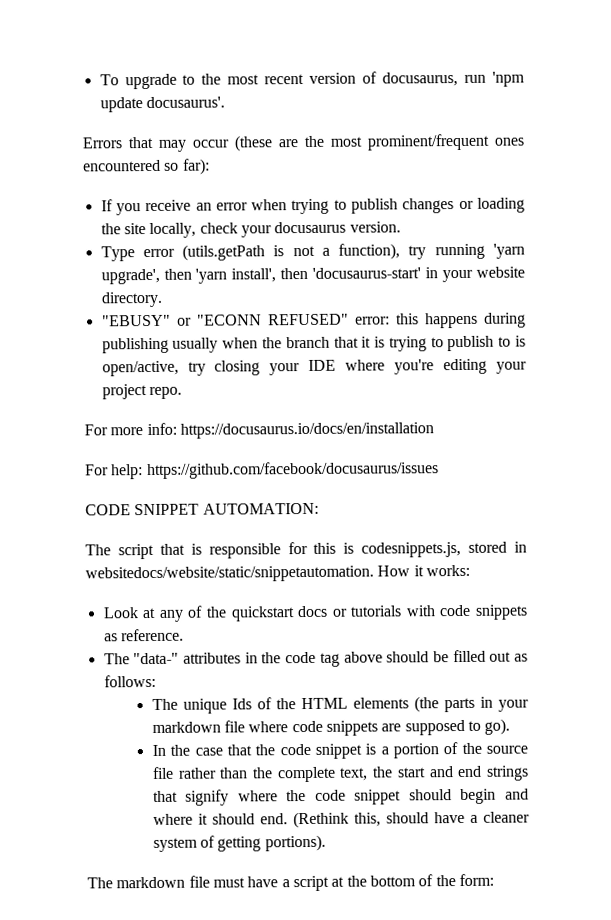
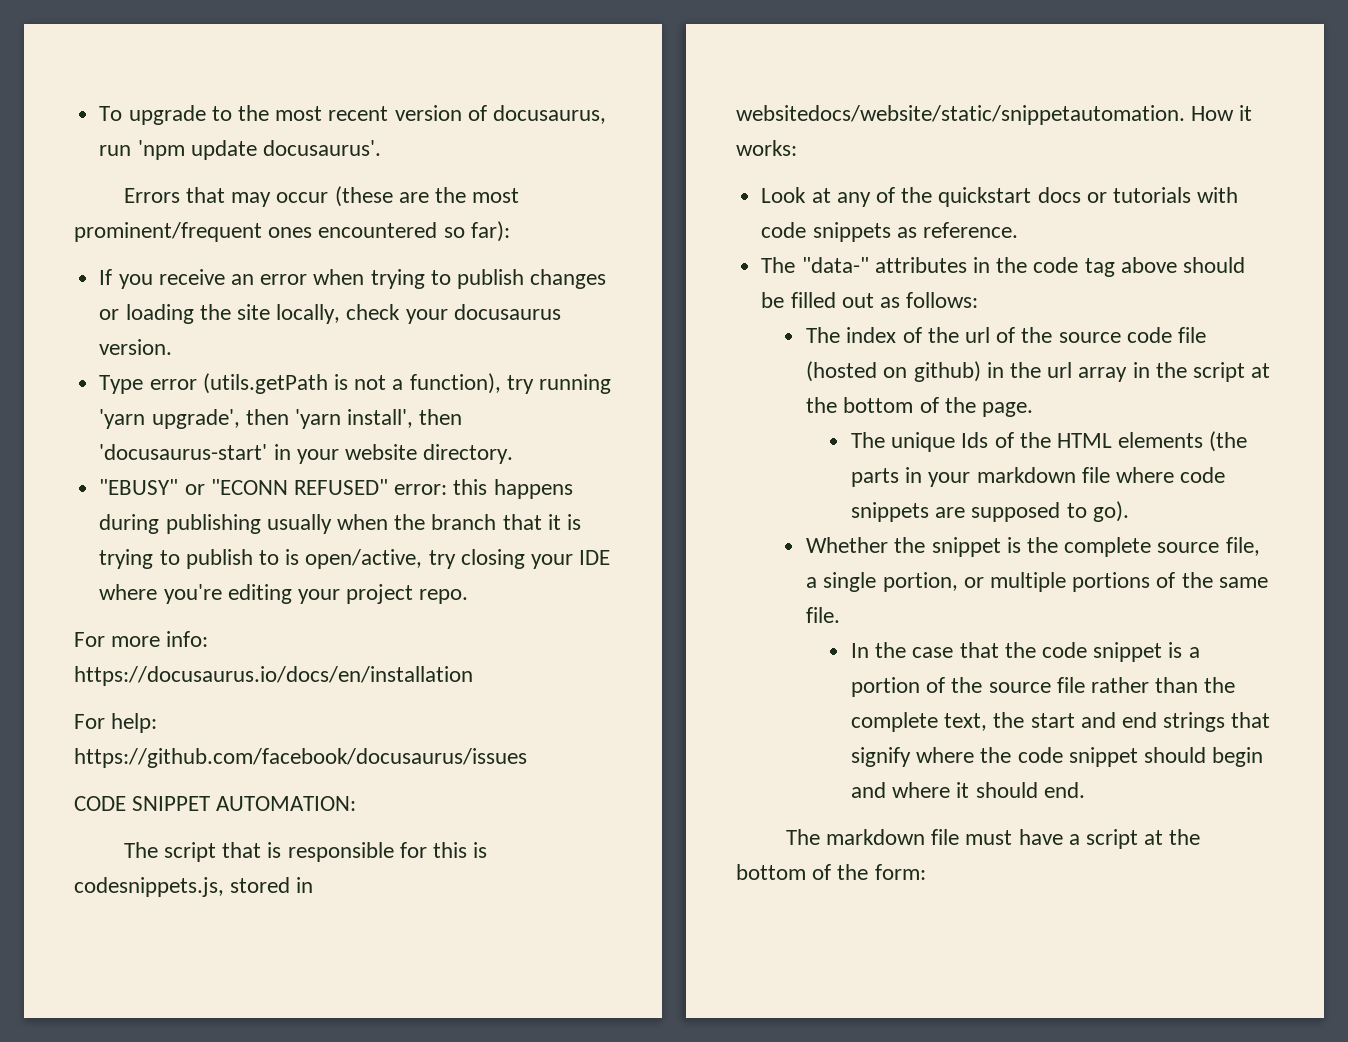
(156, 681) none -> [806,327,1207,343] [806,361,1271,382] [806,397,1033,417] // The index of the url of the source code file (hosted on github) in the url array in the script at the bottom of the page.
(511, 726) none -> [806,537,1260,557] [806,572,1268,592] [806,607,841,623] // Whether the snippet is the complete source file, a single portion, or multiple portions of the same file.
[292,811,530,829] [152,834,326,852] (Rethink this, should have a cleaner system of getting portions). -> (1085, 790) none

